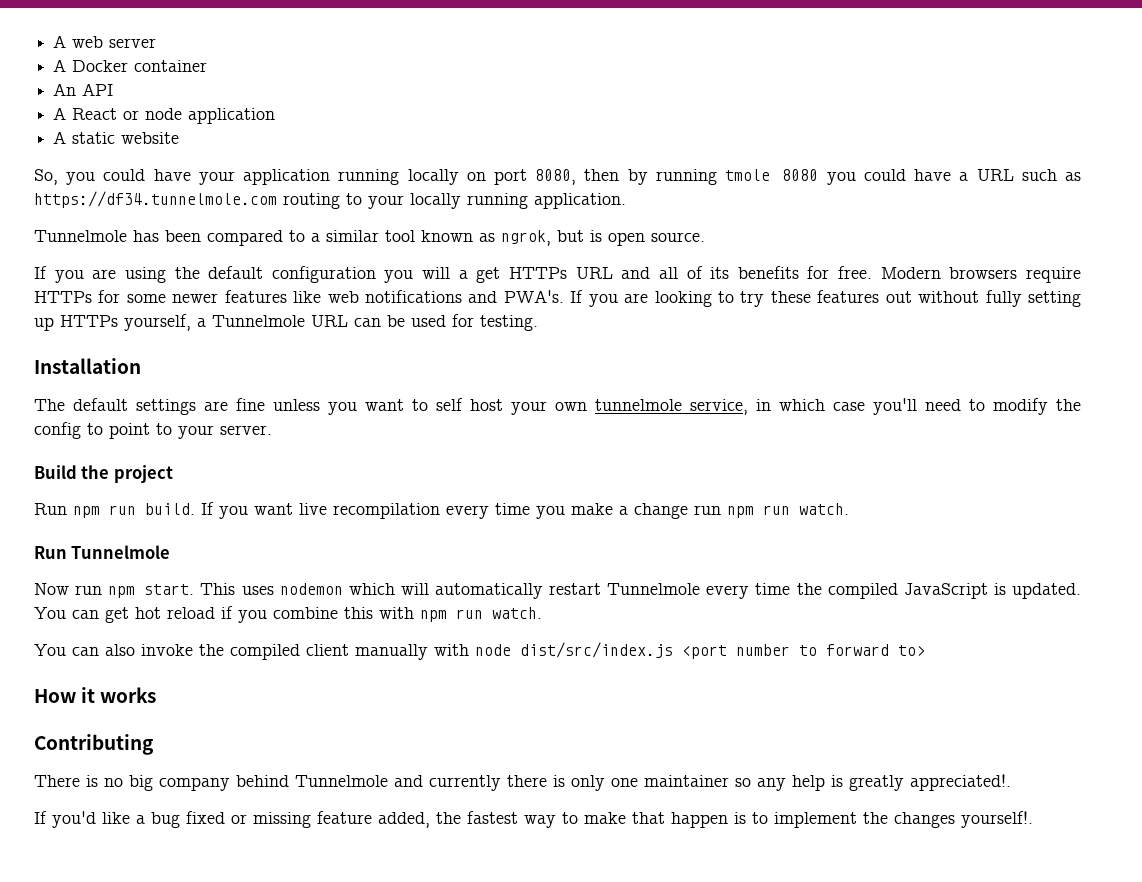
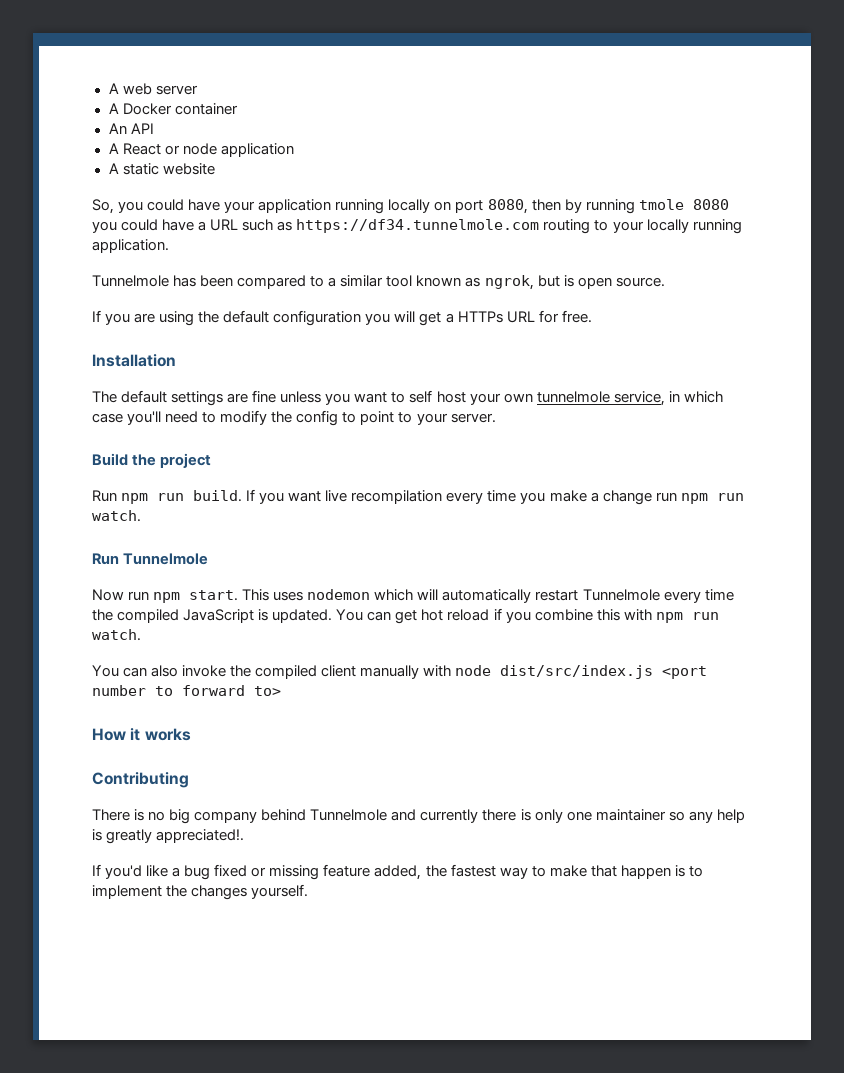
[458,266,1081,283] [34,290,1082,307] [34,314,538,331] a get HTTPs URL and all of its benefits for free. Modern browsers require HTTPs for some newer features like web notifications and PWA's. If you are looking to try these features out without fully setting up HTTPs yourself, a Tunnelmole URL can be used for testing. -> [419,310,592,326] get a HTTPs URL for free.
[961,811,1033,828] yourself!. -> [251,884,309,899] yourself.

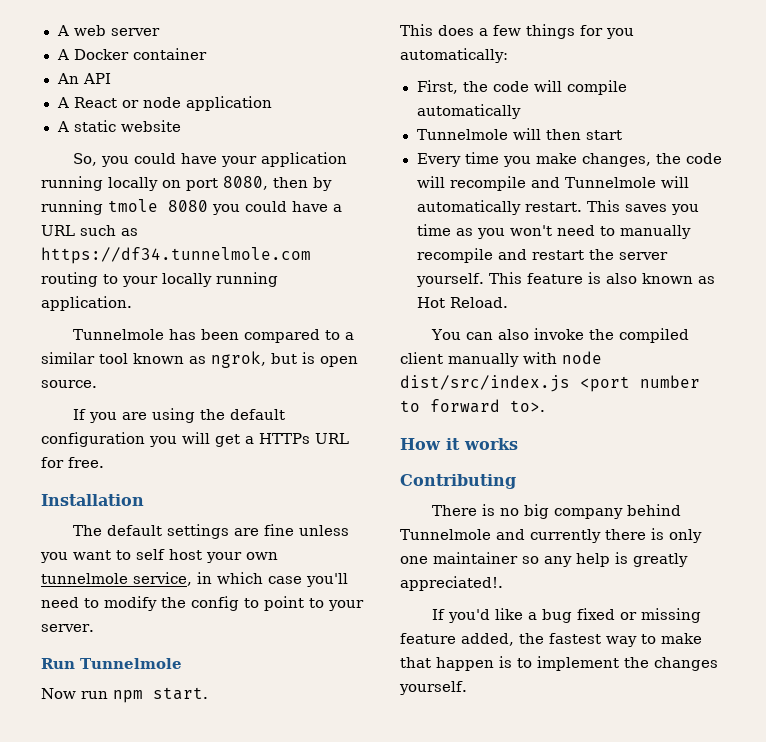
[92,453,212,468] [92,489,744,505] [92,510,141,522] // Build the project // Run npm run build. If you want live recompilation every time you make a change run npm run watch. -> (94, 628) none
[242,589,734,603] [92,608,719,624] [92,629,141,641] This uses nodemon which will automatically restart Tunnelmole every time the compiled JavaScript is updated. You can get hot reload if you combine this with npm run watch. -> [400,24,634,39] [400,48,508,63] [416,80,627,95] [416,104,521,119] [416,128,622,140] [416,152,722,167] [416,176,689,191] [416,200,699,215] [416,224,691,239] [416,248,668,263] [415,272,715,287] [416,297,508,308] // This does a few things for you automatically: // First, the code will compile automatically // Tunnelmole will then start // Every time you make changes, the code will recompile and Tunnelmole will automatically restart. This saves you time as you won't need to manually recompile and restart the server yourself. This feature is also known as Hot Reload.
[254,686,281,696] to> -> [510,400,545,412] to>.

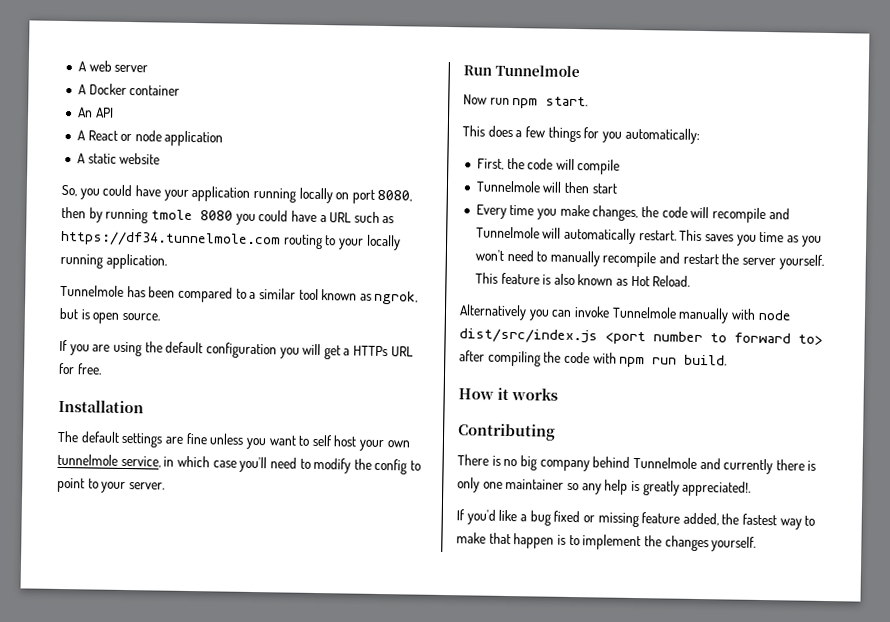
[416,104,521,119] automatically -> (621, 167) none
[431,328,690,343] [400,352,443,364] You can also invoke the compiled client -> [459,304,677,321] Alternatively you can invoke Tunnelmole
[510,400,545,412] to>. -> [798,334,823,345] [459,350,728,368] to> after compiling the code with npm run build.

